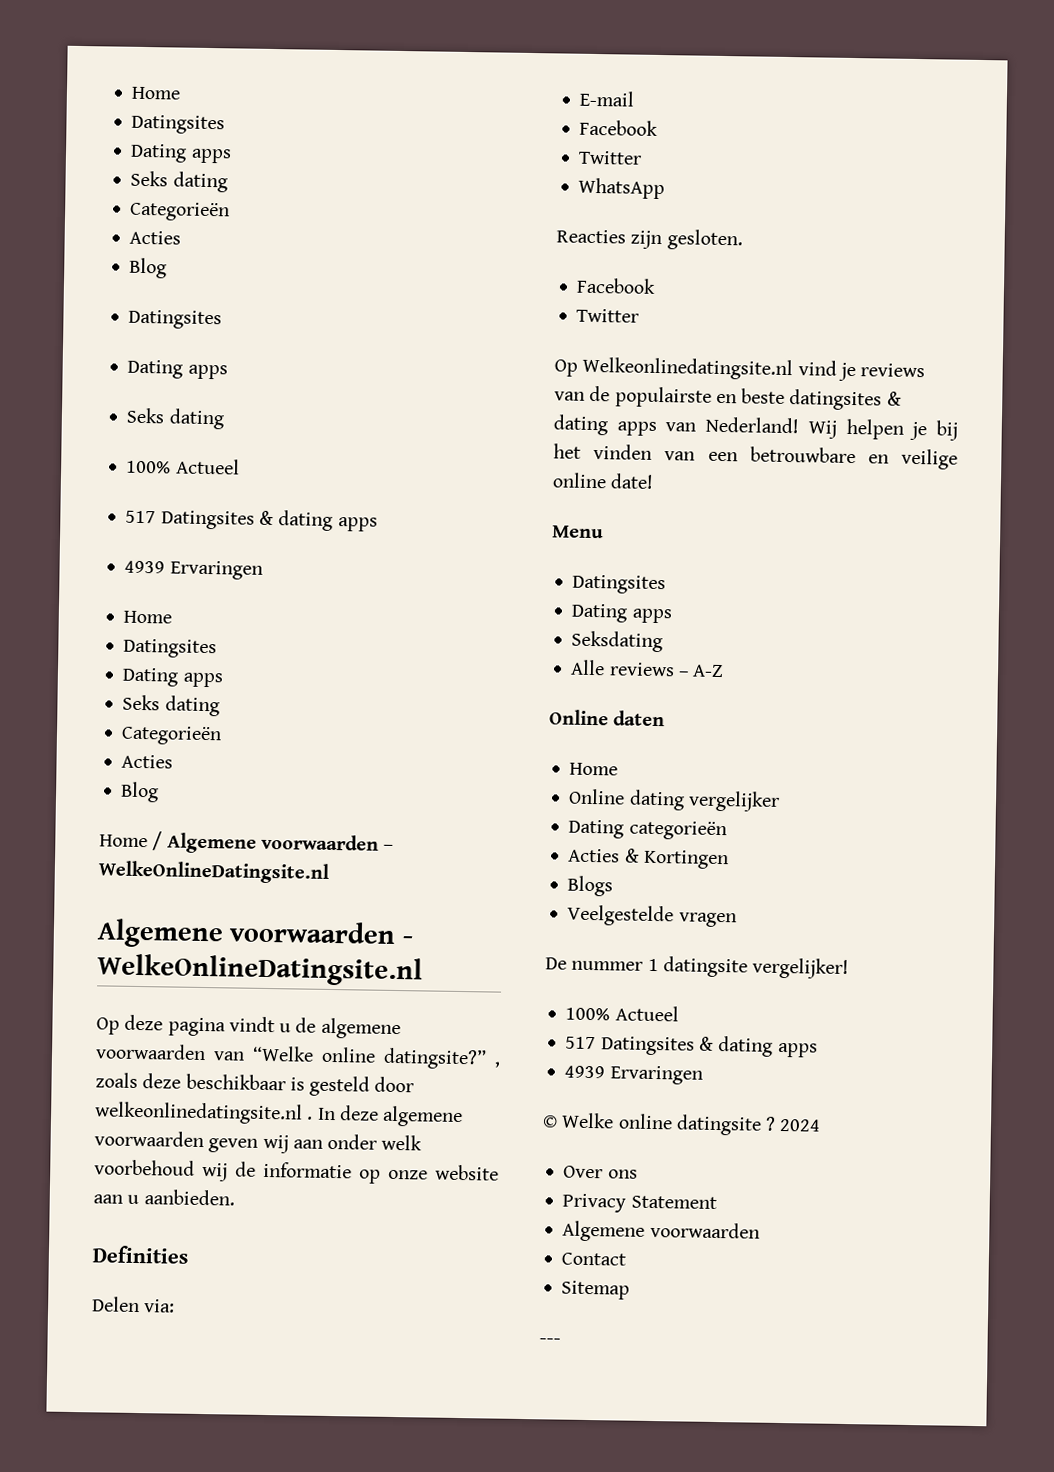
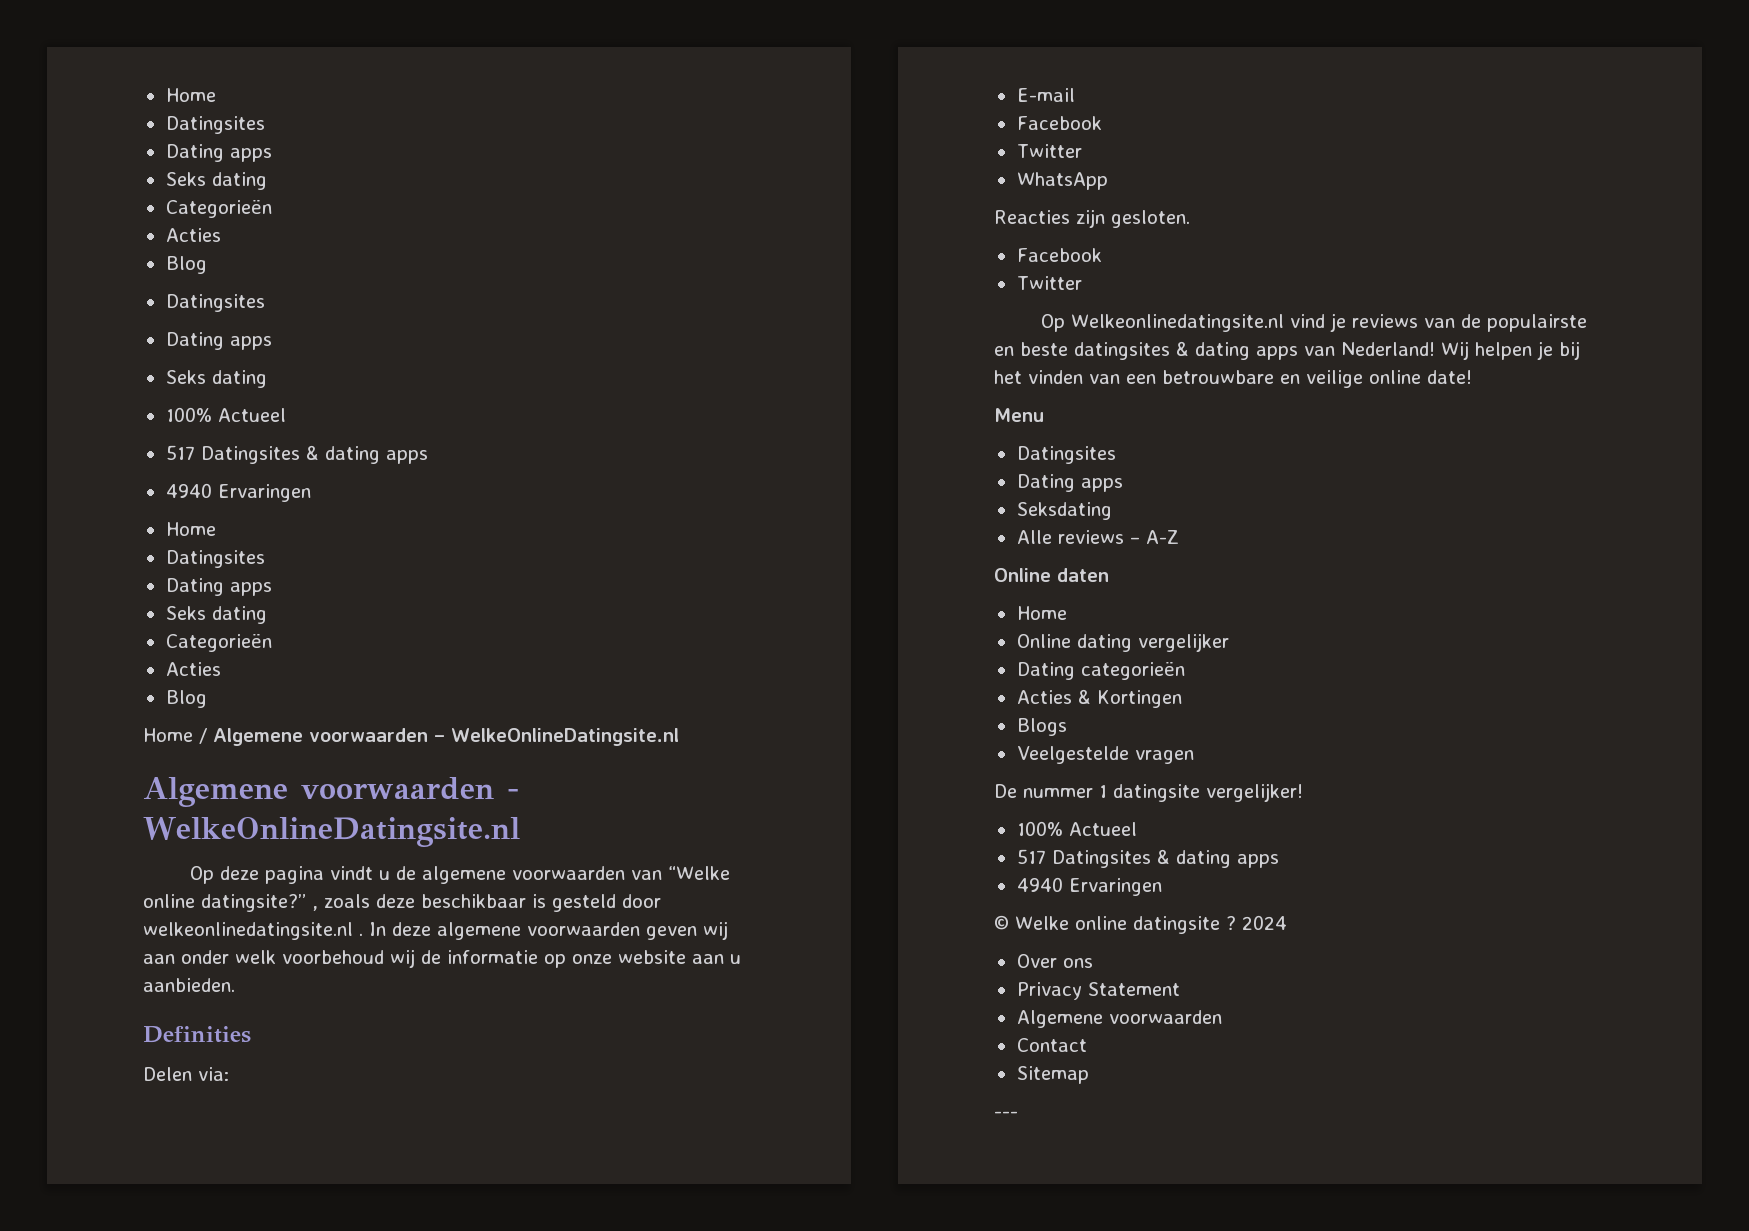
[124,560,166,574] 4939 -> [165,483,212,498] 4940
[564,1065,606,1079] 4939 -> [1016,877,1063,892] 4940

